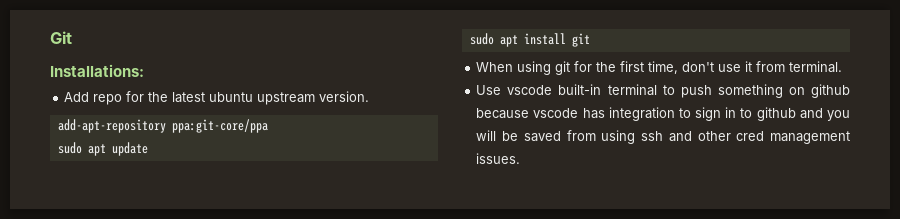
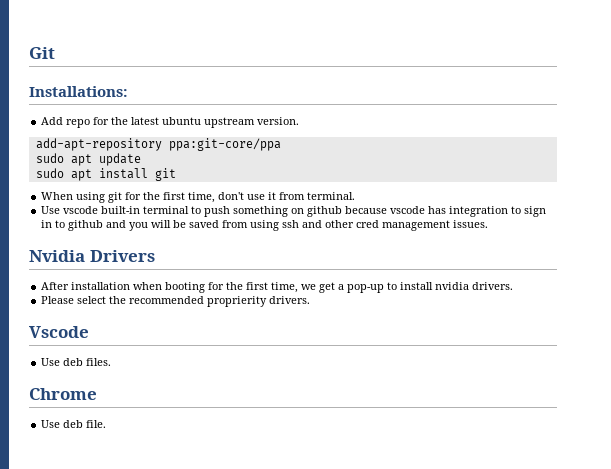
(521, 158) none -> [29,250,155,262] [41,282,514,293] [41,296,311,307] [29,326,89,338] [41,358,112,366] [29,388,97,400] [41,420,107,428] // Nvidia Drivers // After installation when booting for the first time, we get a pop-up to install nvidia drivers. // Please select the recommended proprierity drivers. // Vscode // Use deb files. // Chrome // Use deb file.

